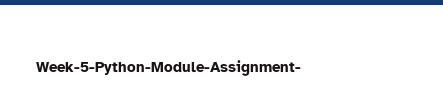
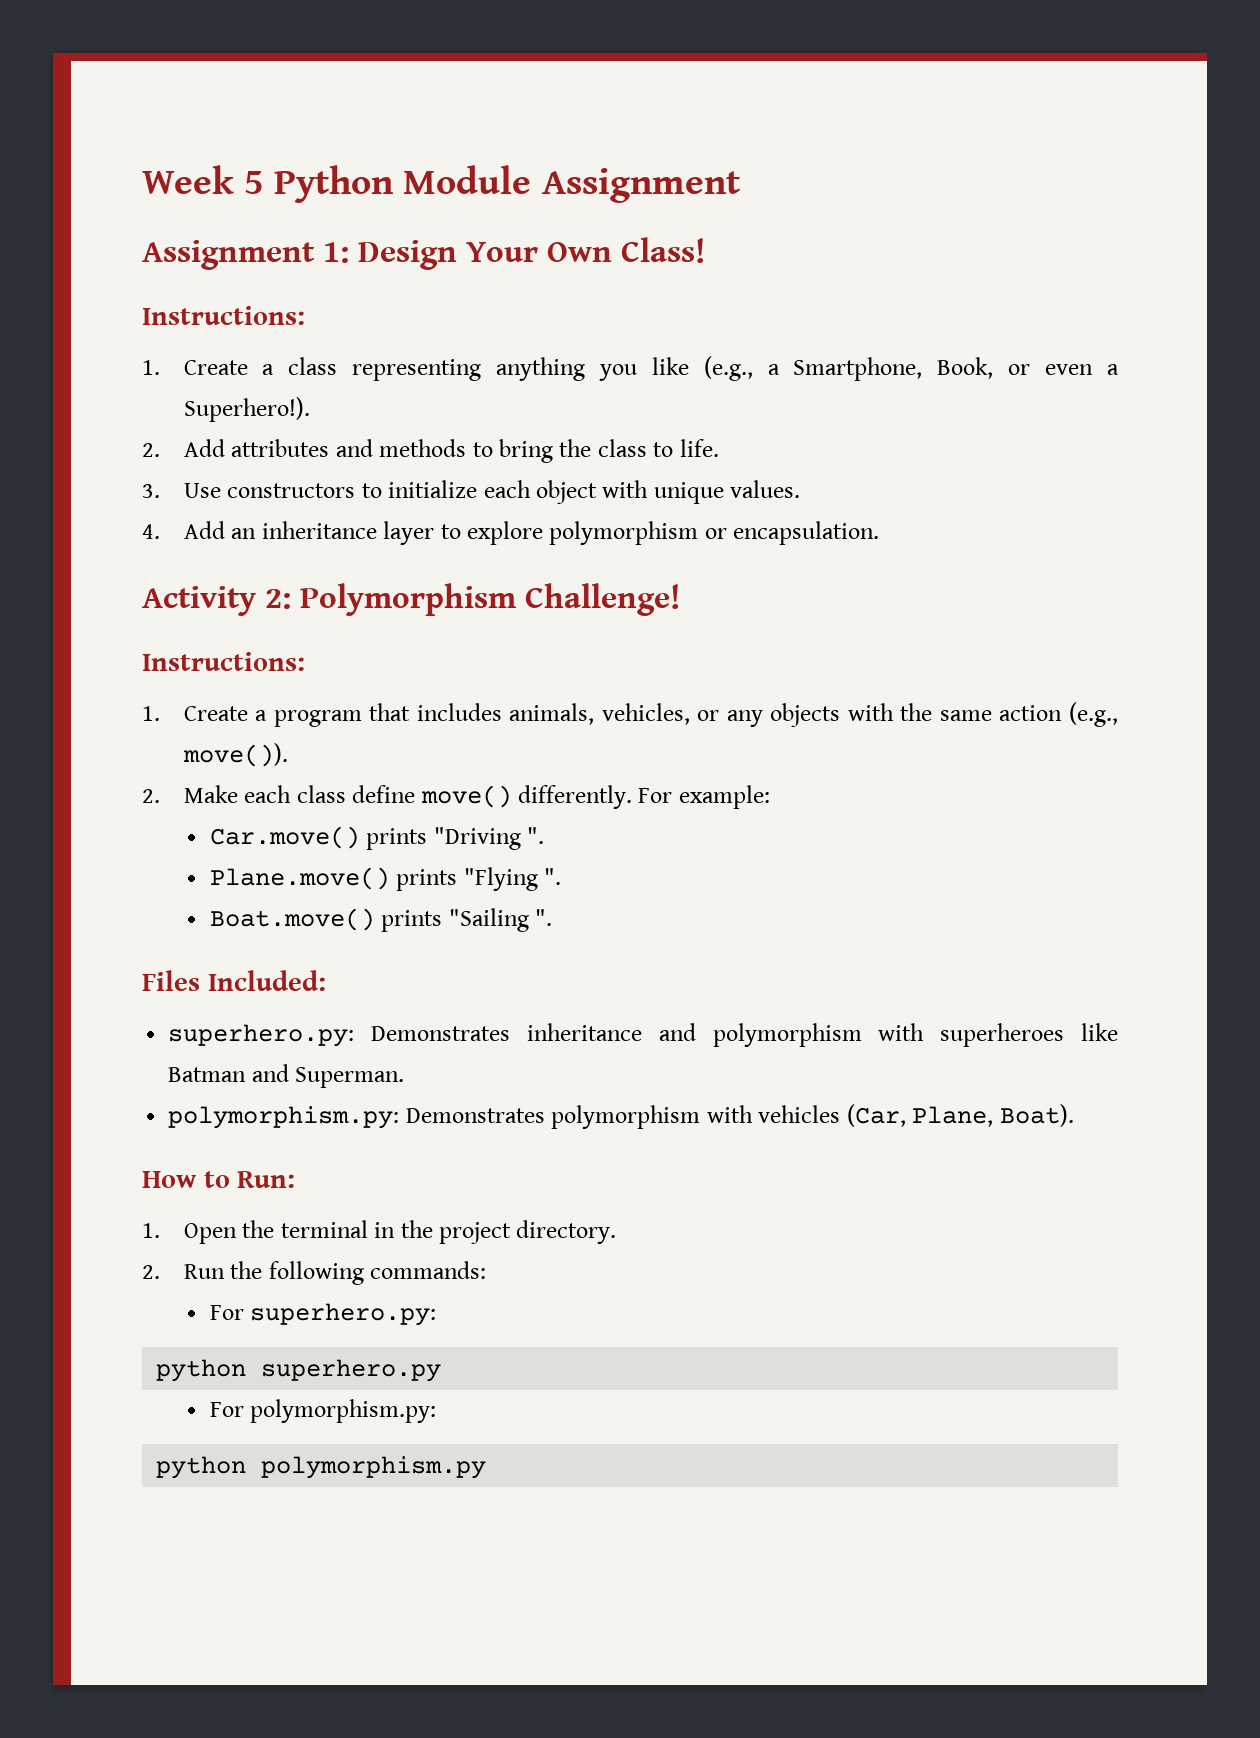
[36,60,301,76] Week-5-Python-Module-Assignment- -> [142,165,741,203] [142,237,706,270] [142,306,305,325] [142,356,1119,381] [183,397,310,422] [142,439,719,463] [142,480,801,504] [142,521,880,545] [142,583,681,616] [142,652,305,671] [142,702,1118,727] [182,743,288,767] [142,785,770,809] [209,826,545,850] [209,867,562,891] [209,908,553,932] [142,970,326,991] [168,1023,1118,1047] [168,1064,405,1088] [168,1104,1074,1129] [142,1171,296,1188] [142,1220,617,1244] [142,1261,487,1285] [209,1303,437,1326] [156,1359,442,1382] [209,1399,437,1423] [156,1456,487,1479] Week 5 Python Module Assignment // Assignment 1: Design Your Own Class! // Instructions: // 1. Create a class representing anything you like (e.g., a Smartphone, Book, or even a Superhero!). // 2. Add attributes and methods to bring the class to life. // 3. Use constructors to initialize each object with unique values. // 4. Add an inheritance layer to explore polymorphism or encapsulation. // Activity 2: Polymorphism Challenge! // Instructions: // 1. Create a program that includes animals, vehicles, or any objects with the same action (e.g., move()). // 2. Make each class define move() differently. For example: // Car.move() prints "Driving ". // Plane.move() prints "Flying ". // Boat.move() prints "Sailing ". // Files Included: // superhero.py: Demonstrates inheritance and polymorphism with superheroes like Batman and Superman. // polymorphism.py: Demonstrates polymorphism with vehicles (Car, Plane, Boat). // How to Run: // 1. Open the terminal in the project directory. // 2. Run the following commands: // For superhero.py: // python superhero.py // For polymorphism.py: // python polymorphism.py

